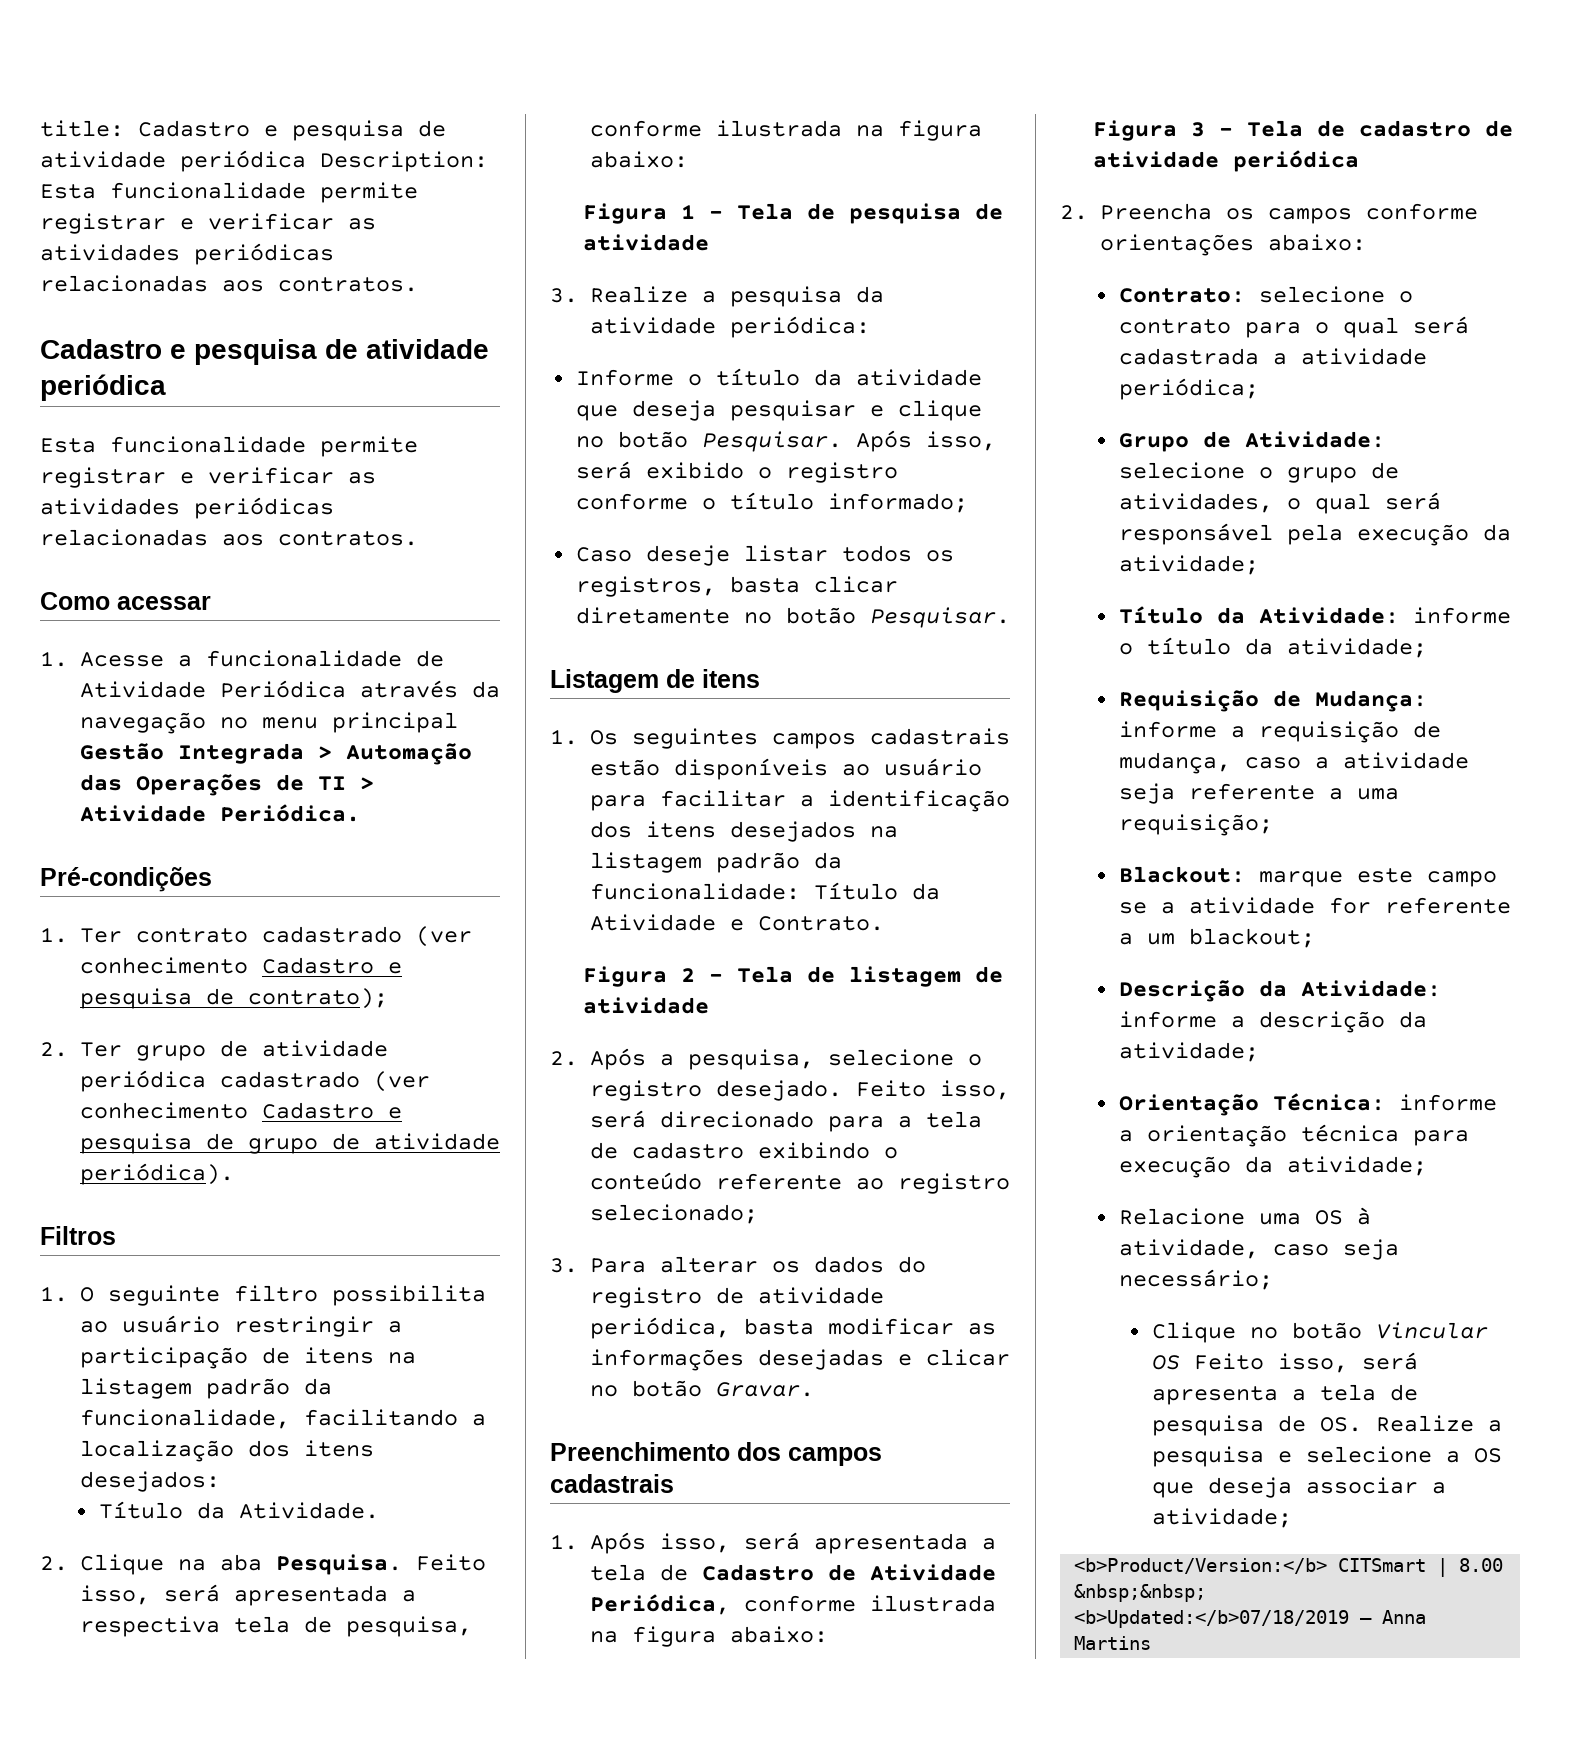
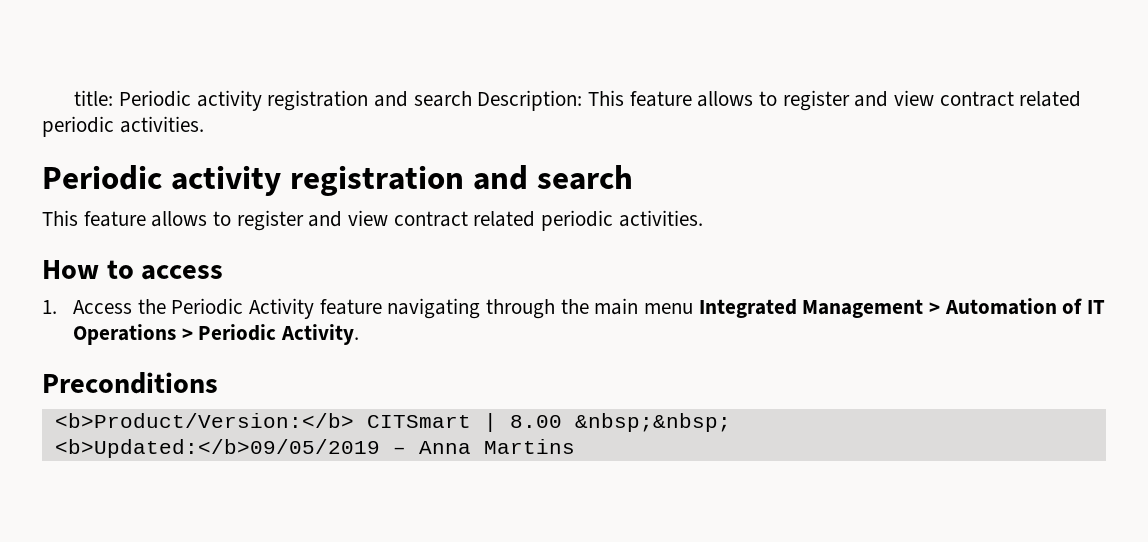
[138,120,446,141] [40,150,488,172] [40,182,418,203] [40,213,376,234] [40,243,334,265] [40,275,418,292] [40,339,489,365] [40,374,166,401] [40,436,418,457] [40,467,376,488] [40,497,334,519] [40,529,418,546] [40,592,211,610] [40,650,444,667] [79,680,500,698] [79,712,458,734] [79,743,472,765] [79,774,374,796] [79,804,360,822] [40,867,212,892] [40,926,472,947] [79,957,402,974] [79,988,388,1009] [40,1040,388,1061] [79,1070,430,1092] [79,1102,402,1119] [79,1133,500,1154] [79,1163,234,1185] [40,1226,116,1245] [40,1285,486,1306] [79,1315,402,1337] [79,1347,416,1369] [79,1378,332,1399] [79,1409,486,1429] [79,1440,374,1462] [79,1471,220,1492] [98,1501,379,1519] [40,1554,486,1575] [79,1584,416,1606] [79,1616,472,1637] [589,120,982,141] [589,151,688,168] [583,203,1004,224] [583,234,710,251] [550,286,884,307] [589,316,870,338] [575,368,982,386] [575,400,982,421] [575,430,996,452] [575,461,898,483] [575,492,968,513] [575,545,954,566] [575,576,898,597] [575,607,1010,628] [550,669,760,693] [550,728,1010,749] [589,758,982,780] [589,790,1010,812] [589,821,898,842] [589,852,842,873] [589,882,940,900] [589,914,884,931] [583,966,1004,987] [583,997,710,1014] [550,1048,982,1070] [589,1080,1010,1101] [589,1110,982,1132] [589,1142,898,1159] [589,1172,1010,1194] [589,1204,758,1224] [550,1256,926,1273] [589,1287,884,1308] [589,1317,996,1339] [589,1349,1010,1371] [589,1380,814,1397] [550,1442,882,1466] [550,1474,674,1493] [550,1532,996,1554] [589,1564,996,1581] [589,1594,996,1615] [589,1626,828,1647] [1093,120,1514,141] [1093,150,1360,172] [1060,203,1478,224] [1099,234,1366,256] [1118,286,1413,303] [1118,316,1469,338] [1118,348,1427,365] [1118,378,1259,400] [1118,431,1385,452] [1118,462,1399,483] [1118,492,1441,514] [1118,523,1511,546] [1118,555,1259,575] [1118,606,1511,624] [1118,637,1427,658] [1118,690,1427,712] [1118,721,1441,743] [1118,752,1469,774] [1118,783,1399,804] [1118,814,1273,836] [1118,866,1497,887] [1118,897,1511,914] [1118,928,1315,948] [1118,980,1441,1002] [1118,1011,1427,1033] [1118,1042,1259,1062] [1118,1093,1497,1116] [1118,1124,1469,1147] [1118,1156,1427,1178] [1118,1207,1371,1225] [1118,1239,1399,1260] [1118,1269,1273,1290] [1151,1322,1488,1343] [1151,1352,1418,1373] [1151,1384,1418,1405] [1151,1415,1502,1436] [1151,1446,1502,1467] [1151,1477,1446,1498] [1151,1508,1292,1528] Cadastro e pesquisa de atividade periódica Description: Esta funcionalidade permite registrar e verificar as atividades periódicas relacionadas aos contratos. // Cadastro e pesquisa de atividade periódica // Esta funcionalidade permite registrar e verificar as atividades periódicas relacionadas aos contratos. // Como acessar // 1. Acesse a funcionalidade de Atividade Periódica através da navegação no menu principal Gestão Integrada > Automação das Operações de TI > Atividade Periódica. // Pré-condições // 1. Ter contrato cadastrado (ver conhecimento Cadastro e pesquisa de contrato); // 2. Ter grupo de atividade periódica cadastrado (ver conhecimento Cadastro e pesquisa de grupo de atividade periódica). // Filtros // 1. O seguinte filtro possibilita ao usuário restringir a participação de itens na listagem padrão da funcionalidade, facilitando a localização dos itens desejados: // Título da Atividade. // 2. Clique na aba Pesquisa. Feito isso, será apresentada a respectiva tela de pesquisa, conforme ilustrada na figura abaixo: // Figura 1 - Tela de pesquisa de atividade // 3. Realize a pesquisa da atividade periódica: // Informe o título da atividade que deseja pesquisar e clique no botão Pesquisar. Após isso, será exibido o registro conforme o título informado; // Caso deseje listar todos os registros, basta clicar diretamente no botão Pesquisar. // Listagem de itens // 1. Os seguintes campos cadastrais estão disponíveis ao usuário para facilitar a identificação dos itens desejados na listagem padrão da funcionalidade: Título da Atividade e Contrato. // Figura 2 - Tela de listagem de atividade // 2. Após a pesquisa, selecione o registro desejado. Feito isso, será direcionado para a tela de cadastro exibindo o conteúdo referente ao registro selecionado; // 3. Para alterar os dados do registro de atividade periódica, basta modificar as informações desejadas e clicar no botão Gravar. // Preenchimento dos campos cadastrais // 1. Após isso, será apresentada a tela de Cadastro de Atividade Periódica, conforme ilustrada na figura abaixo: // Figura 3 - Tela de cadastro de atividade periódica // 2. Preencha os campos conforme orientações abaixo: // Contrato: selecione o contrato para o qual será cadastrada a atividade periódica; // Grupo de Atividade: selecione o grupo de atividades, o qual será responsável pela execução da atividade; // Título da Atividade: informe o título da atividade; // Requisição de Mudança: informe a requisição de mudança, caso a atividade seja referente a uma requisição; // Blackout: marque este campo se a atividade for referente a um blackout; // Descrição da Atividade: informe a descrição da atividade; // Orientação Técnica: informe a orientação técnica para execução da atividade; // Relacione uma OS à atividade, caso seja necessário; // Clique no botão Vincular OS Feito isso, será apresenta a tela de pesquisa de OS. Realize a pesquisa e selecione a OS que deseja associar a atividade; -> [119,90,1082,111] [42,116,204,137] [42,165,633,196] [42,210,703,231] [42,260,224,280] [42,298,1106,319] [72,324,359,345] [42,372,218,394] Periodic activity registration and search Description: This feature allows to register and view contract related periodic activities. // Periodic activity registration and search // This feature allows to register and view contract related periodic activities. // How to access // 1. Access the Periodic Activity feature navigating through the main menu Integrated Management > Automation of IT Operations > Periodic Activity. // Preconditions
[1074,1610,1350,1628] <b>Updated:</b>07/18/2019 -> [54,439,380,458] <b>Updated:</b>09/05/2019

